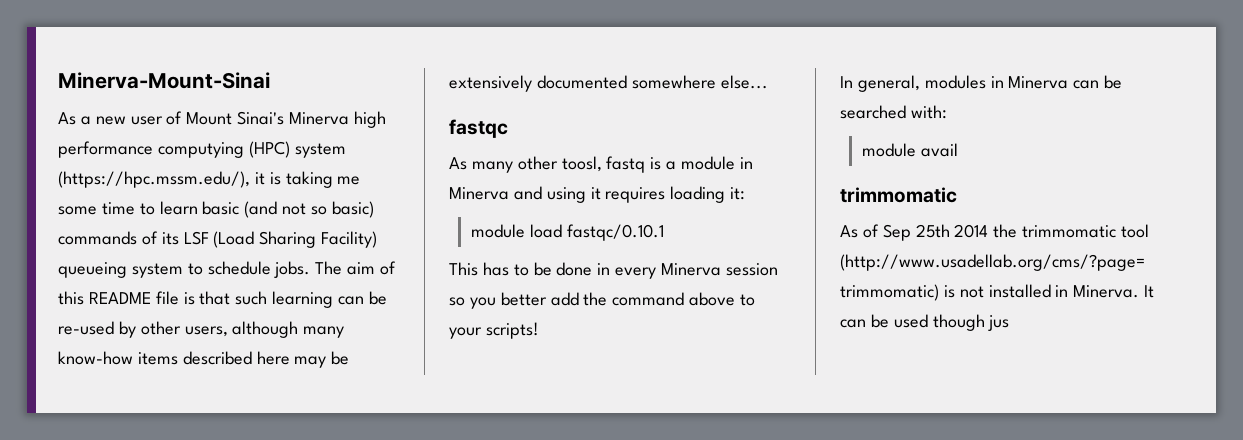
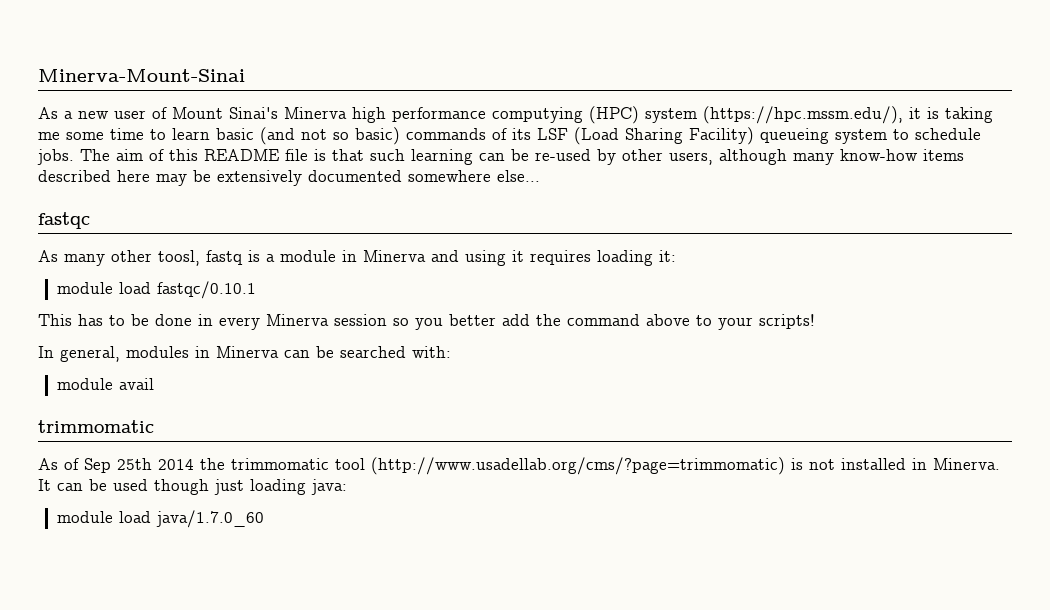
[988,315,1010,331] jus -> [214,479,347,495] [56,510,264,528] just loading java: // module load java/1.7.0_60

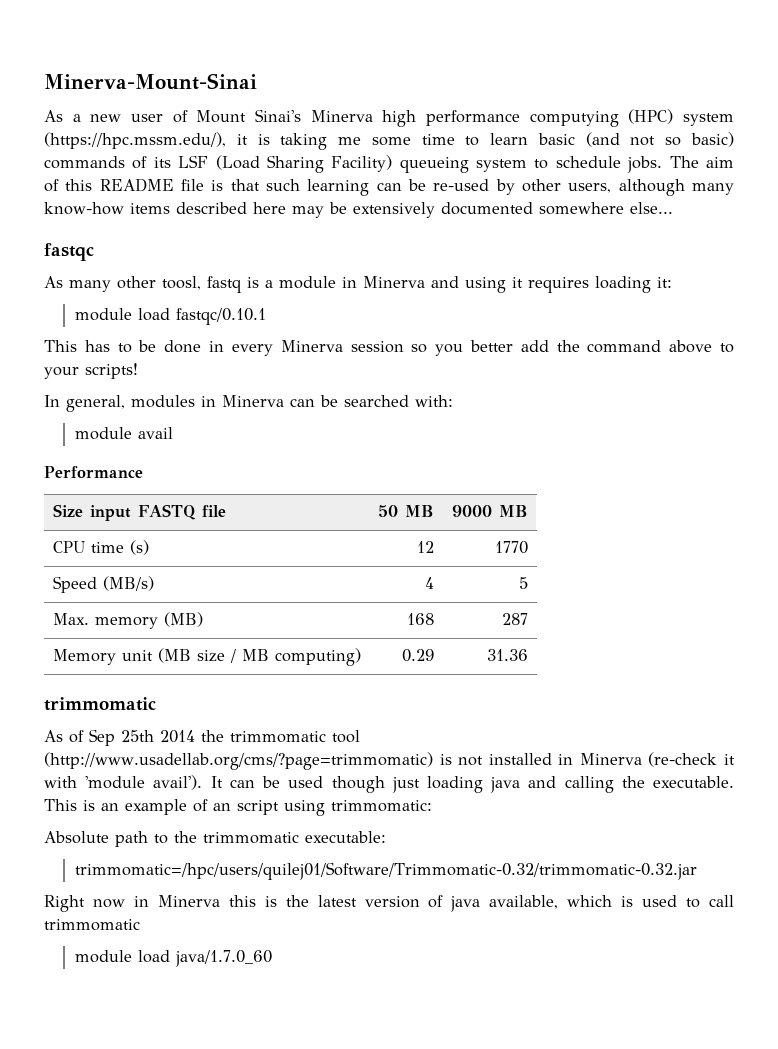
(154, 384) none -> [44,466,143,478] [52,504,226,521] [378,505,435,517] [452,505,529,517] [52,540,149,555] [417,541,435,553] [495,541,529,554] [52,576,154,593] [425,577,435,589] [519,577,529,589] [52,612,203,629] [407,613,435,625] [502,613,529,625] [52,648,361,666] [402,649,435,662] [487,649,529,661] // Performance // Size input FASTQ file | 50 MB | 9000 MB // CPU time (s) | 12 | 1770 // Speed (MB/s) | 4 | 5 // Max. memory (MB) | 168 | 287 // Memory unit (MB size / MB computing) | 0.29 | 31.36
[933,458,1000,470] Minerva. -> [579,752,735,767] [44,775,203,790] Minerva (re-check it with 'module avail').
[311,479,347,495] java: -> [490,776,734,793] [44,799,432,816] [44,831,386,847] [74,862,697,880] [44,895,734,912] [44,919,140,931] java and calling the executable. This is an example of an script using trimmomatic: // Absolute path to the trimmomatic executable: // trimmomatic=/hpc/users/quilej01/Software/Trimmomatic-0.32/trimmomatic-0.32.jar // Right now in Minerva this is the latest version of java available, which is used to call trimmomatic

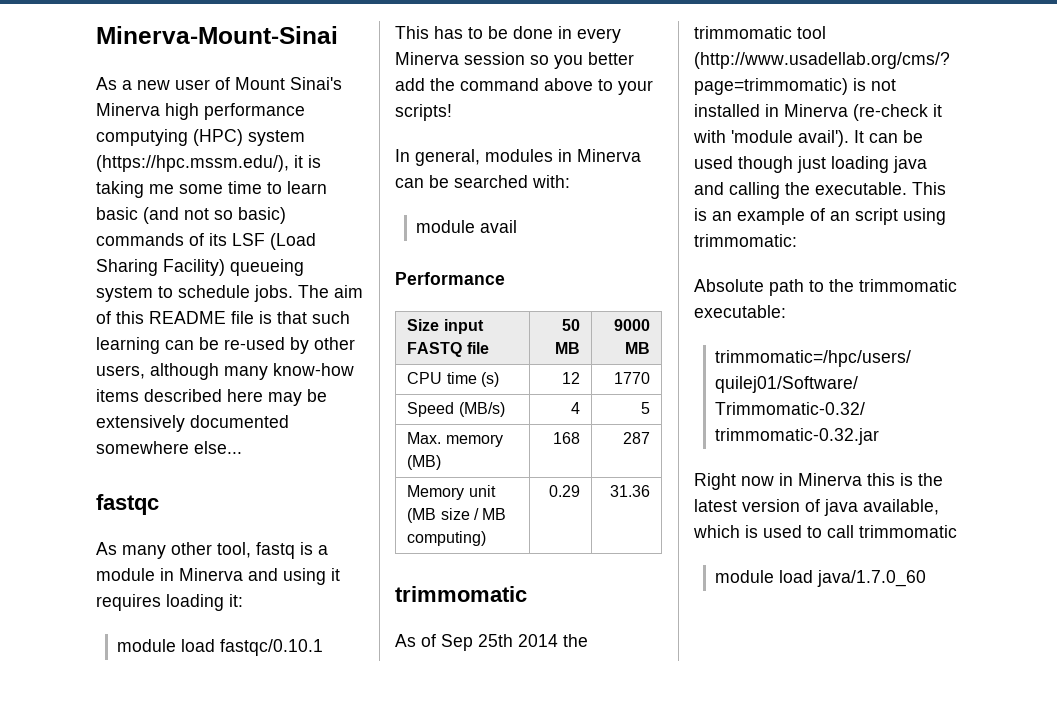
[162,276,201,290] toosl, -> [217,542,251,558] tool,

